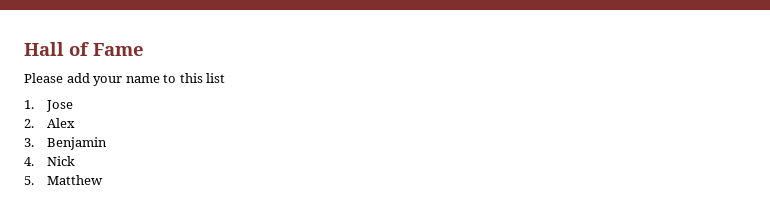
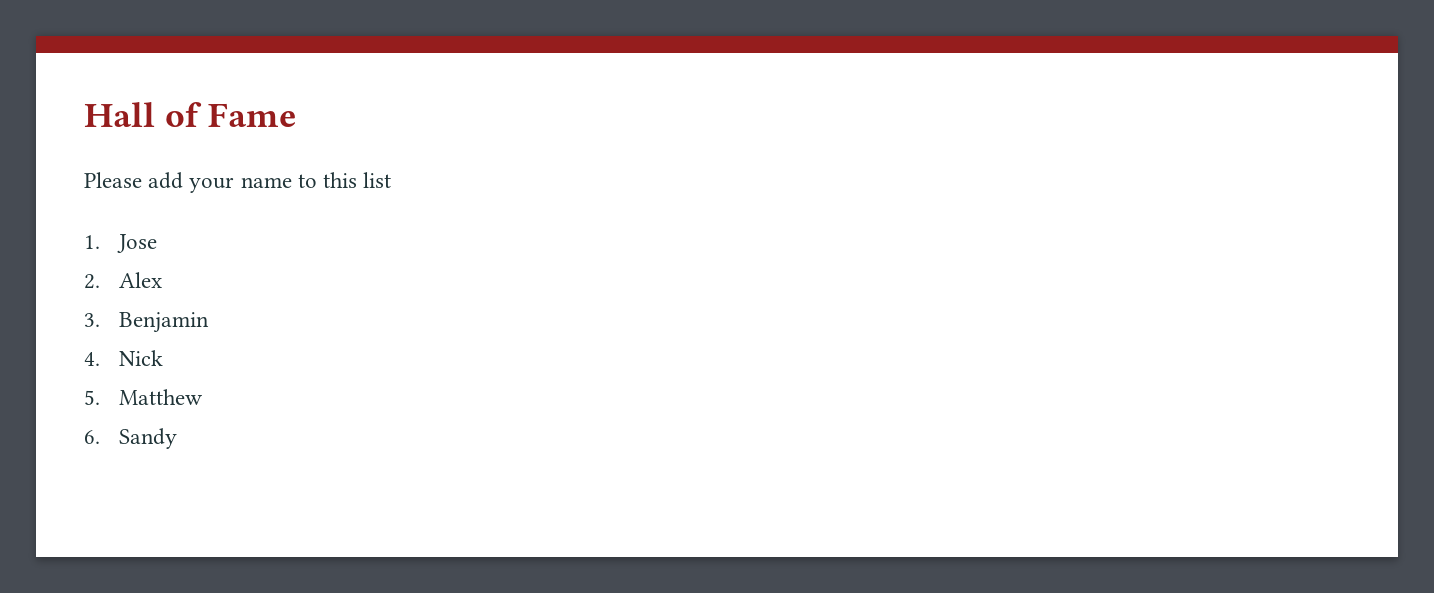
(103, 180) none -> [84,428,177,449] // 6. Sandy

